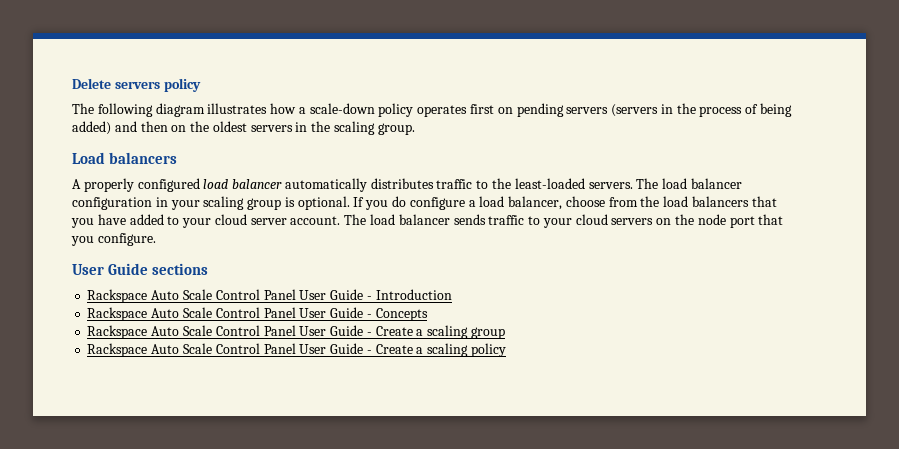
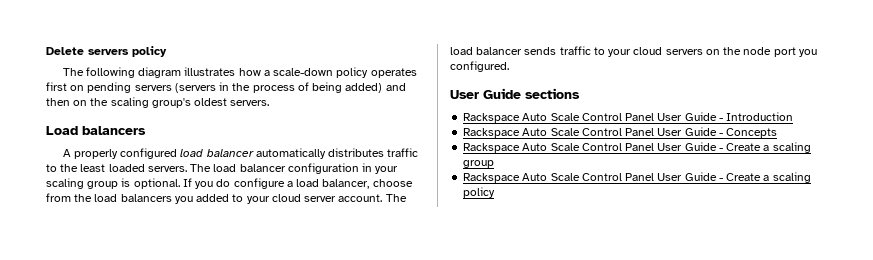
[212,121,415,135] oldest servers in the scaling group. -> [110,97,270,108] scaling group's oldest servers.
[514,178,585,189] least-loaded -> [80,164,145,172] least loaded
[751,196,777,207] [71,214,126,228] that you have -> [174,196,193,204] you
[758,214,784,225] [71,233,156,246] that you configure. -> [798,49,817,57] [450,61,509,72] you configured.

